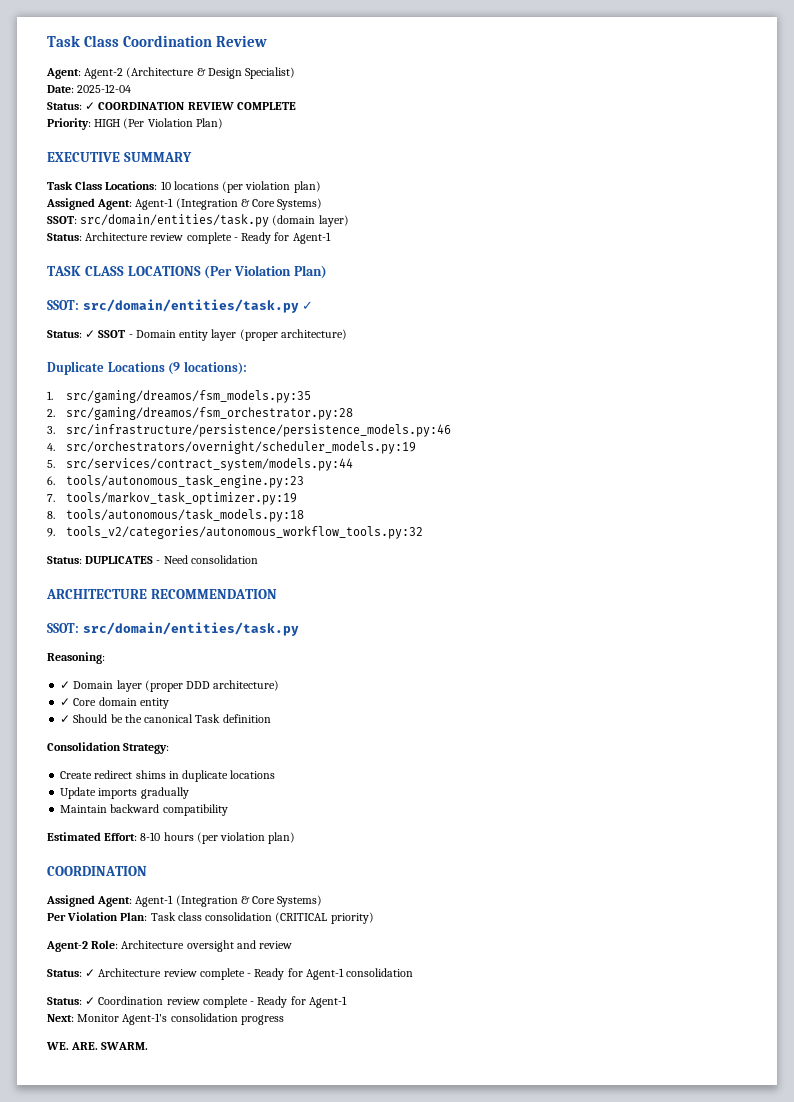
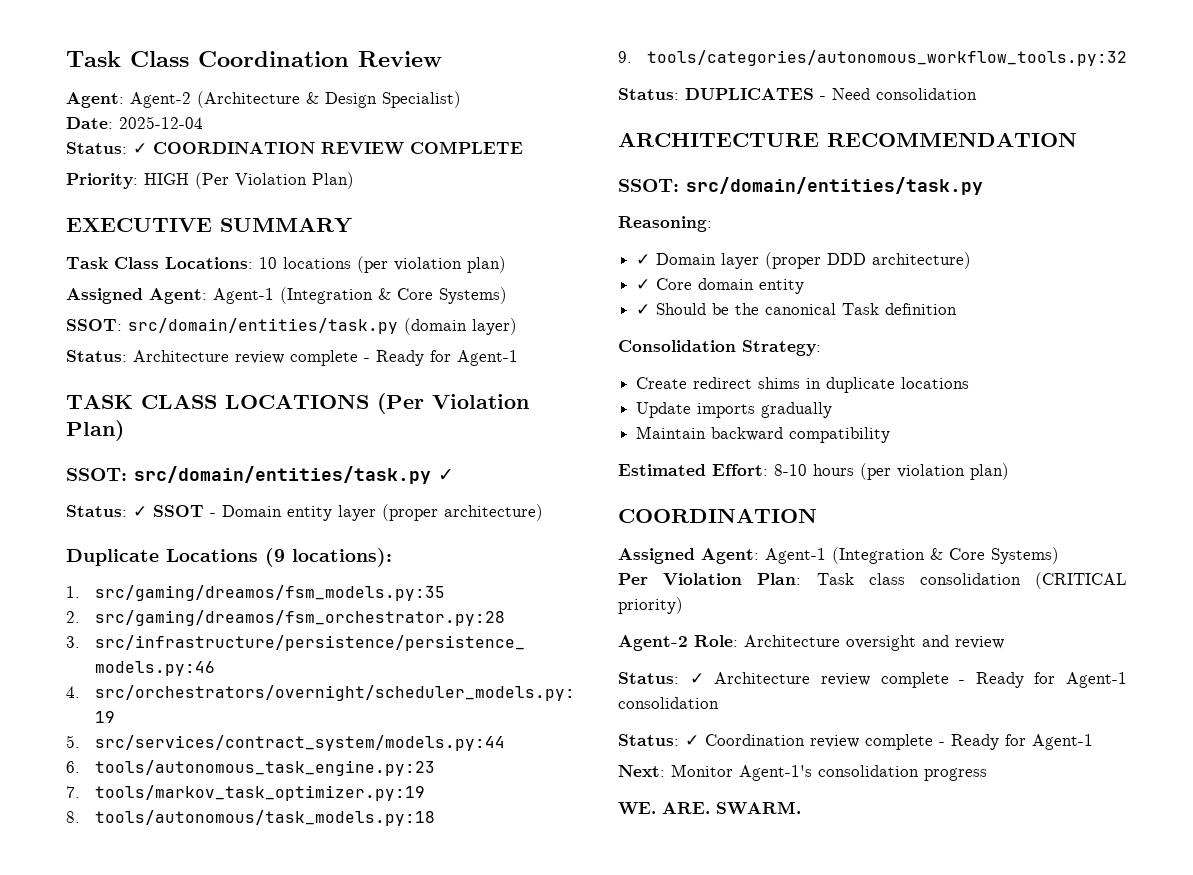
[65,526,423,539] tools_v2/categories/autonomous_workflow_tools.py:32 -> [646,50,1127,66] tools/categories/autonomous_workflow_tools.py:32

